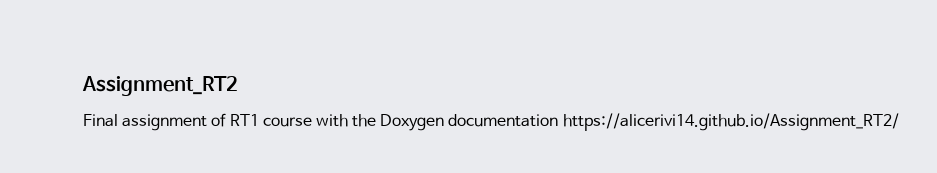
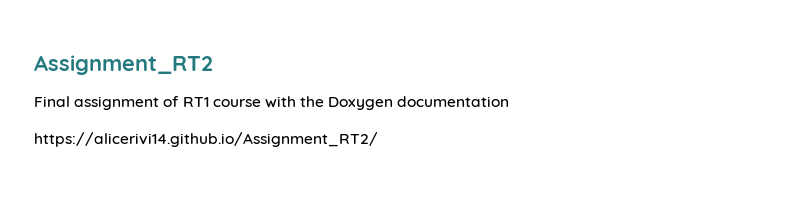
(559, 120) none -> (510, 101) //

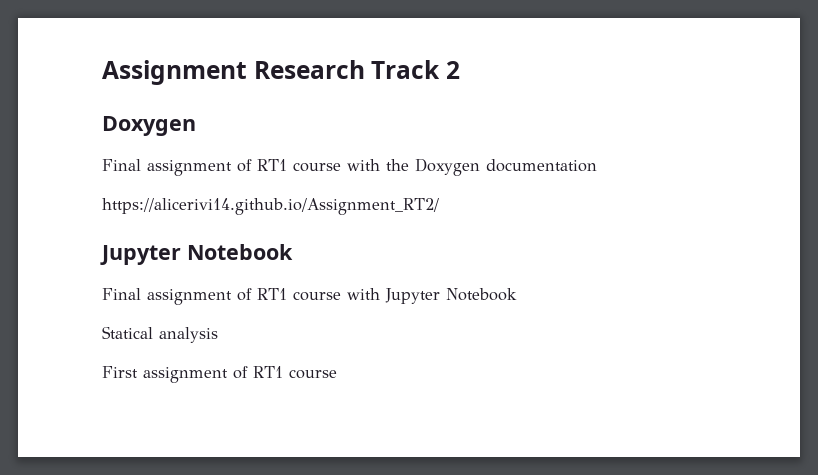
[34,55,213,75] Assignment_RT2 -> [102,60,460,85] [102,116,196,136] Assignment Research Track 2 // Doxygen
(378, 139) none -> [100,244,293,265] [102,288,517,305] [102,326,218,343] [102,366,337,383] // Jupyter Notebook // Final assignment of RT1 course with Jupyter Notebook // Statical analysis // First assignment of RT1 course

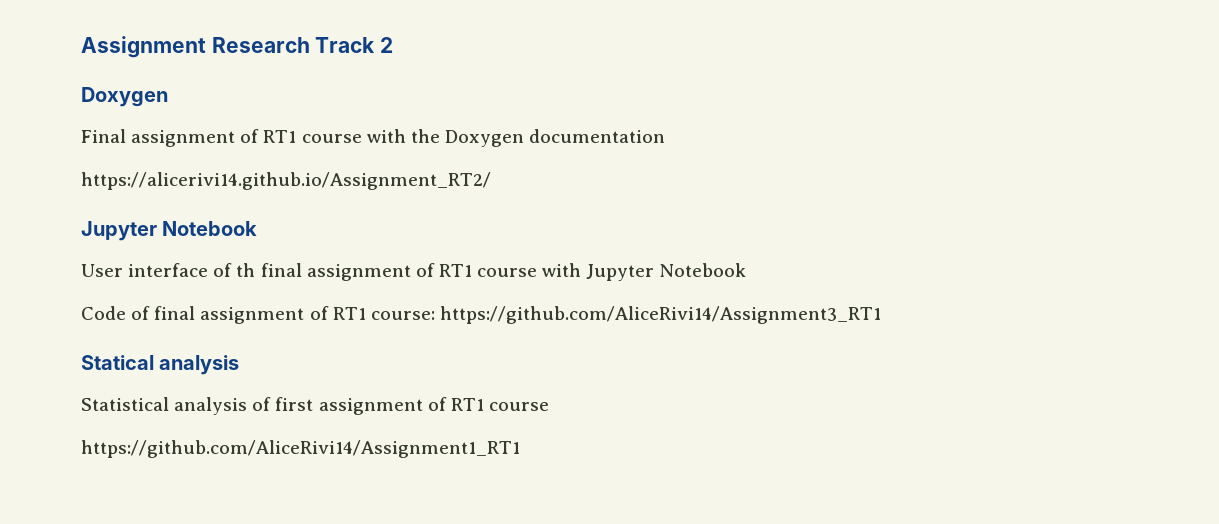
[102,288,141,300] Final -> [81,263,302,277] User interface of th final
[102,326,218,343] [102,366,337,383] Statical analysis // First assignment of RT1 course -> [81,306,881,324] [81,355,240,375] [81,397,549,415] [81,440,520,458] Code of final assignment of RT1 course: https://github.com/AliceRivi14/Assignment3_RT1 // Statical analysis // Statistical analysis of first assignment of RT1 course // https://github.com/AliceRivi14/Assignment1_RT1

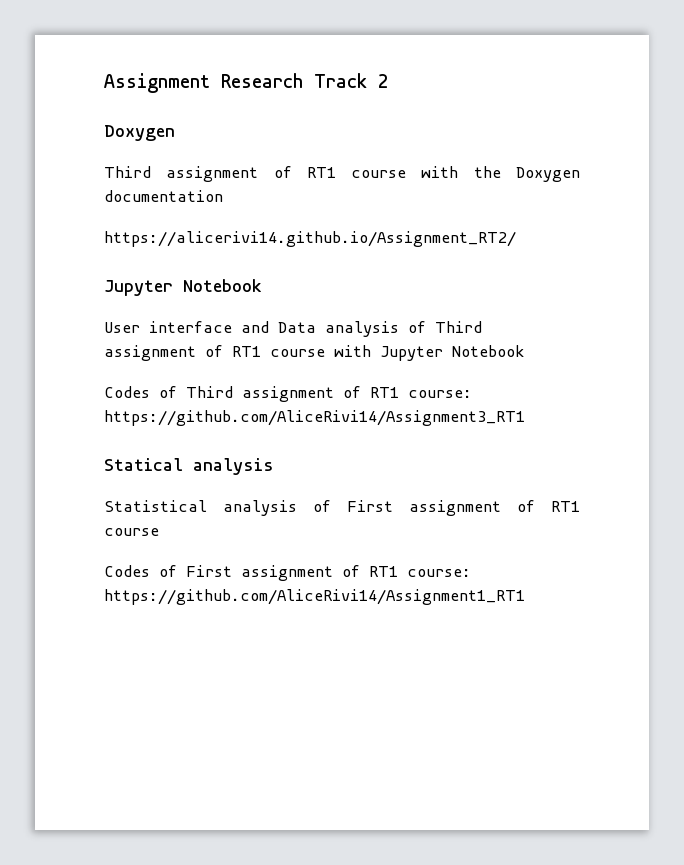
[81,129,126,143] Final -> [104,166,151,178] Third
[213,263,302,277] of th final -> [241,321,482,337] and Data analysis of Third
[81,306,196,320] Code of final -> [104,386,233,398] Codes of Third
[275,397,314,411] first -> [347,500,393,512] First
(549, 406) none -> [104,565,471,581] Codes of First assignment of RT1 course:

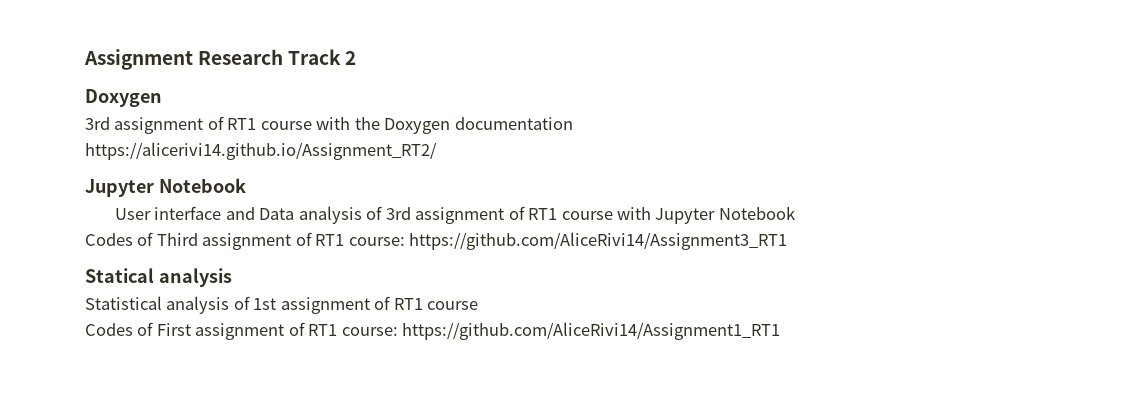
[104,166,151,178] Third -> [85,117,110,130] 3rd
[435,321,482,333] Third -> [385,207,411,220] 3rd
[347,500,393,512] First -> [253,298,277,310] 1st

